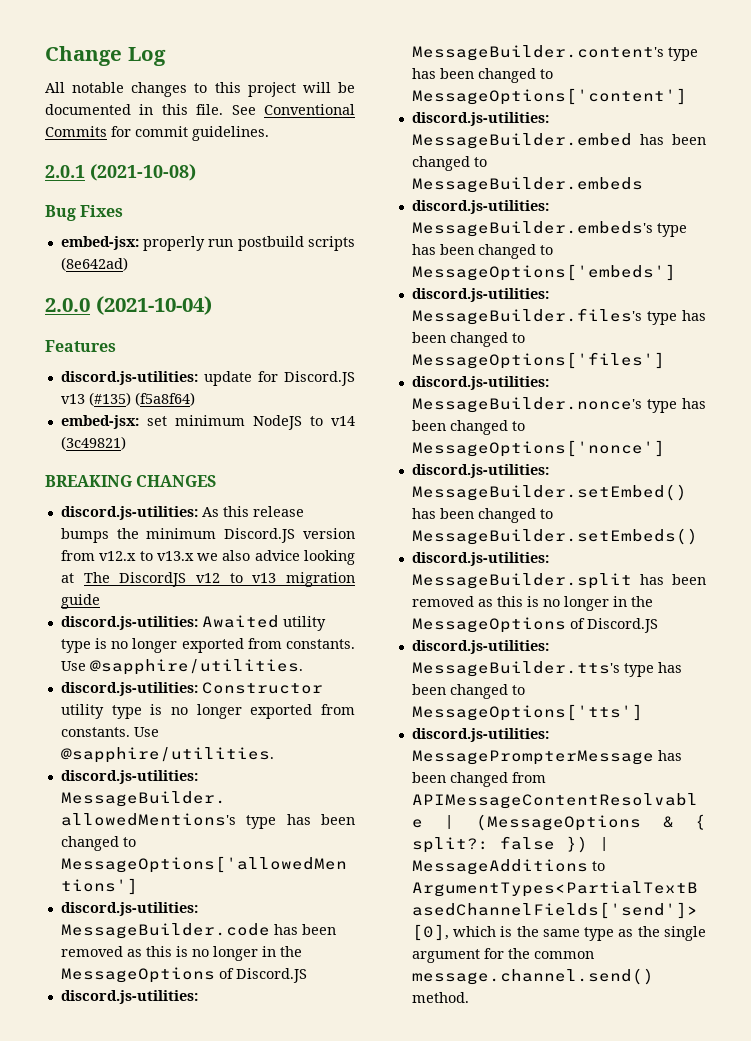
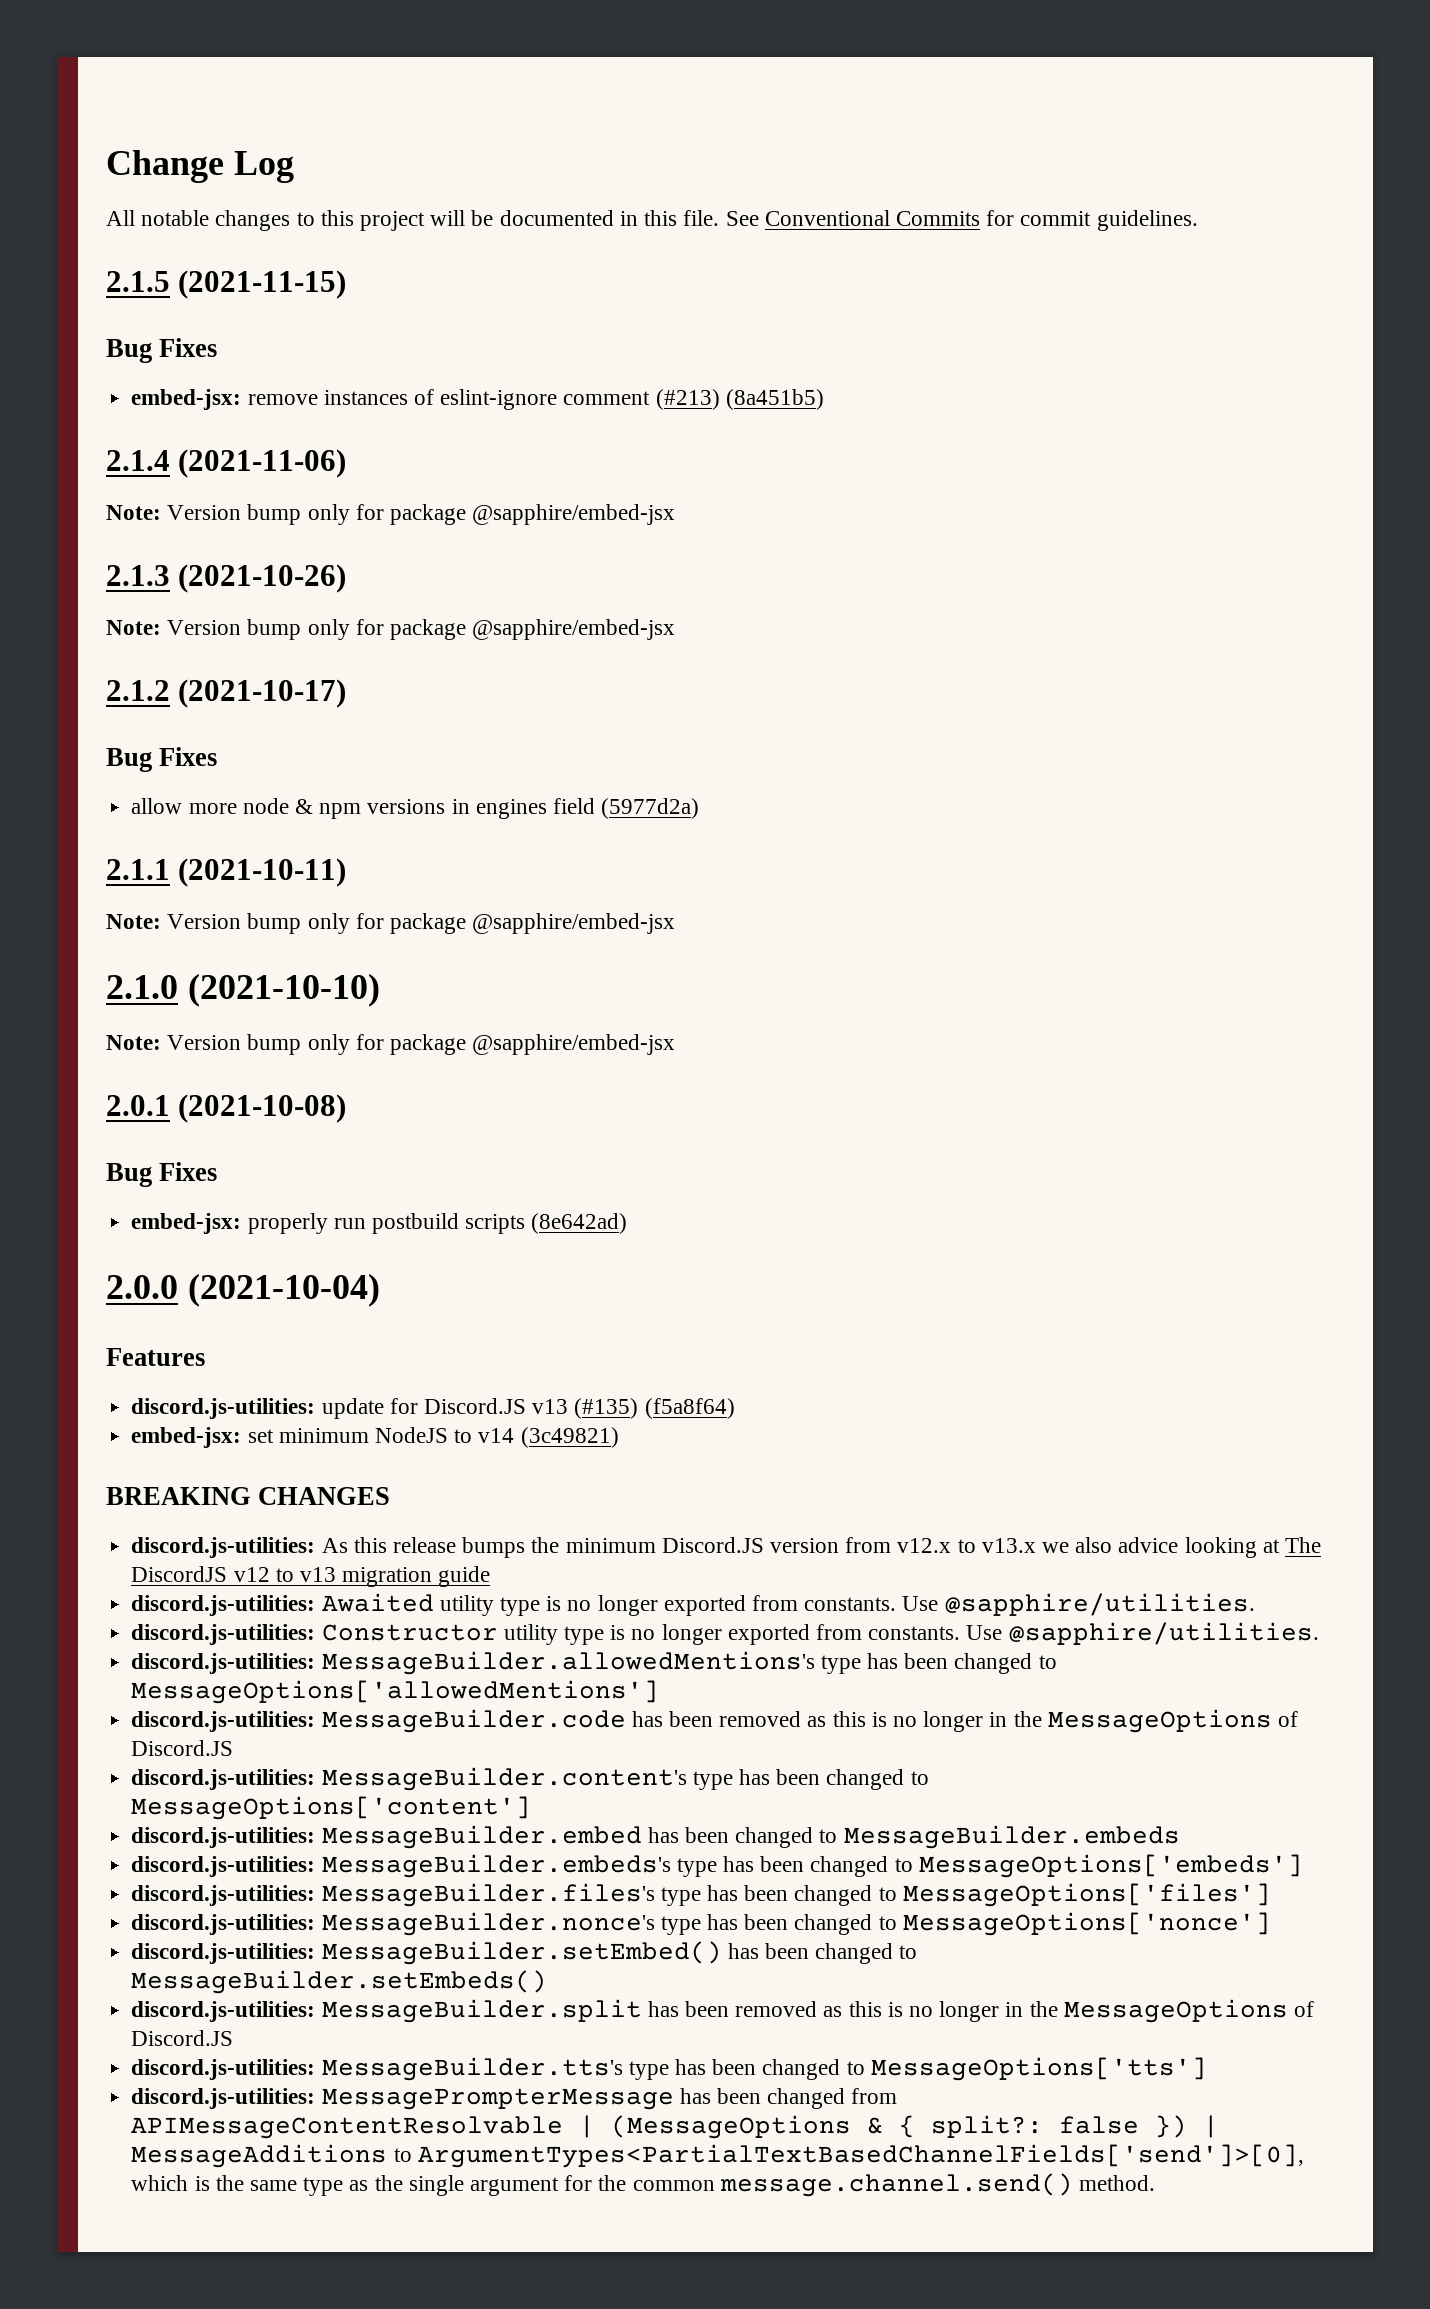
(269, 133) none -> [106,270,347,299] [106,338,218,363] [131,389,824,410] [106,449,347,478] [106,504,676,525] [106,564,347,593] [106,619,676,640] [106,679,347,708] [106,747,218,772] [131,798,700,819] [106,858,347,887] [106,913,676,934] [106,974,380,1007] [106,1034,676,1055] // 2.1.5 (2021-11-15) // Bug Fixes // embed-jsx: remove instances of eslint-ignore comment (#213) (8a451b5) // 2.1.4 (2021-11-06) // Note: Version bump only for package @sapphire/embed-jsx // 2.1.3 (2021-10-26) // Note: Version bump only for package @sapphire/embed-jsx // 2.1.2 (2021-10-17) // Bug Fixes // allow more node & npm versions in engines field (5977d2a) // 2.1.1 (2021-10-11) // Note: Version bump only for package @sapphire/embed-jsx // 2.1.0 (2021-10-10) // Note: Version bump only for package @sapphire/embed-jsx

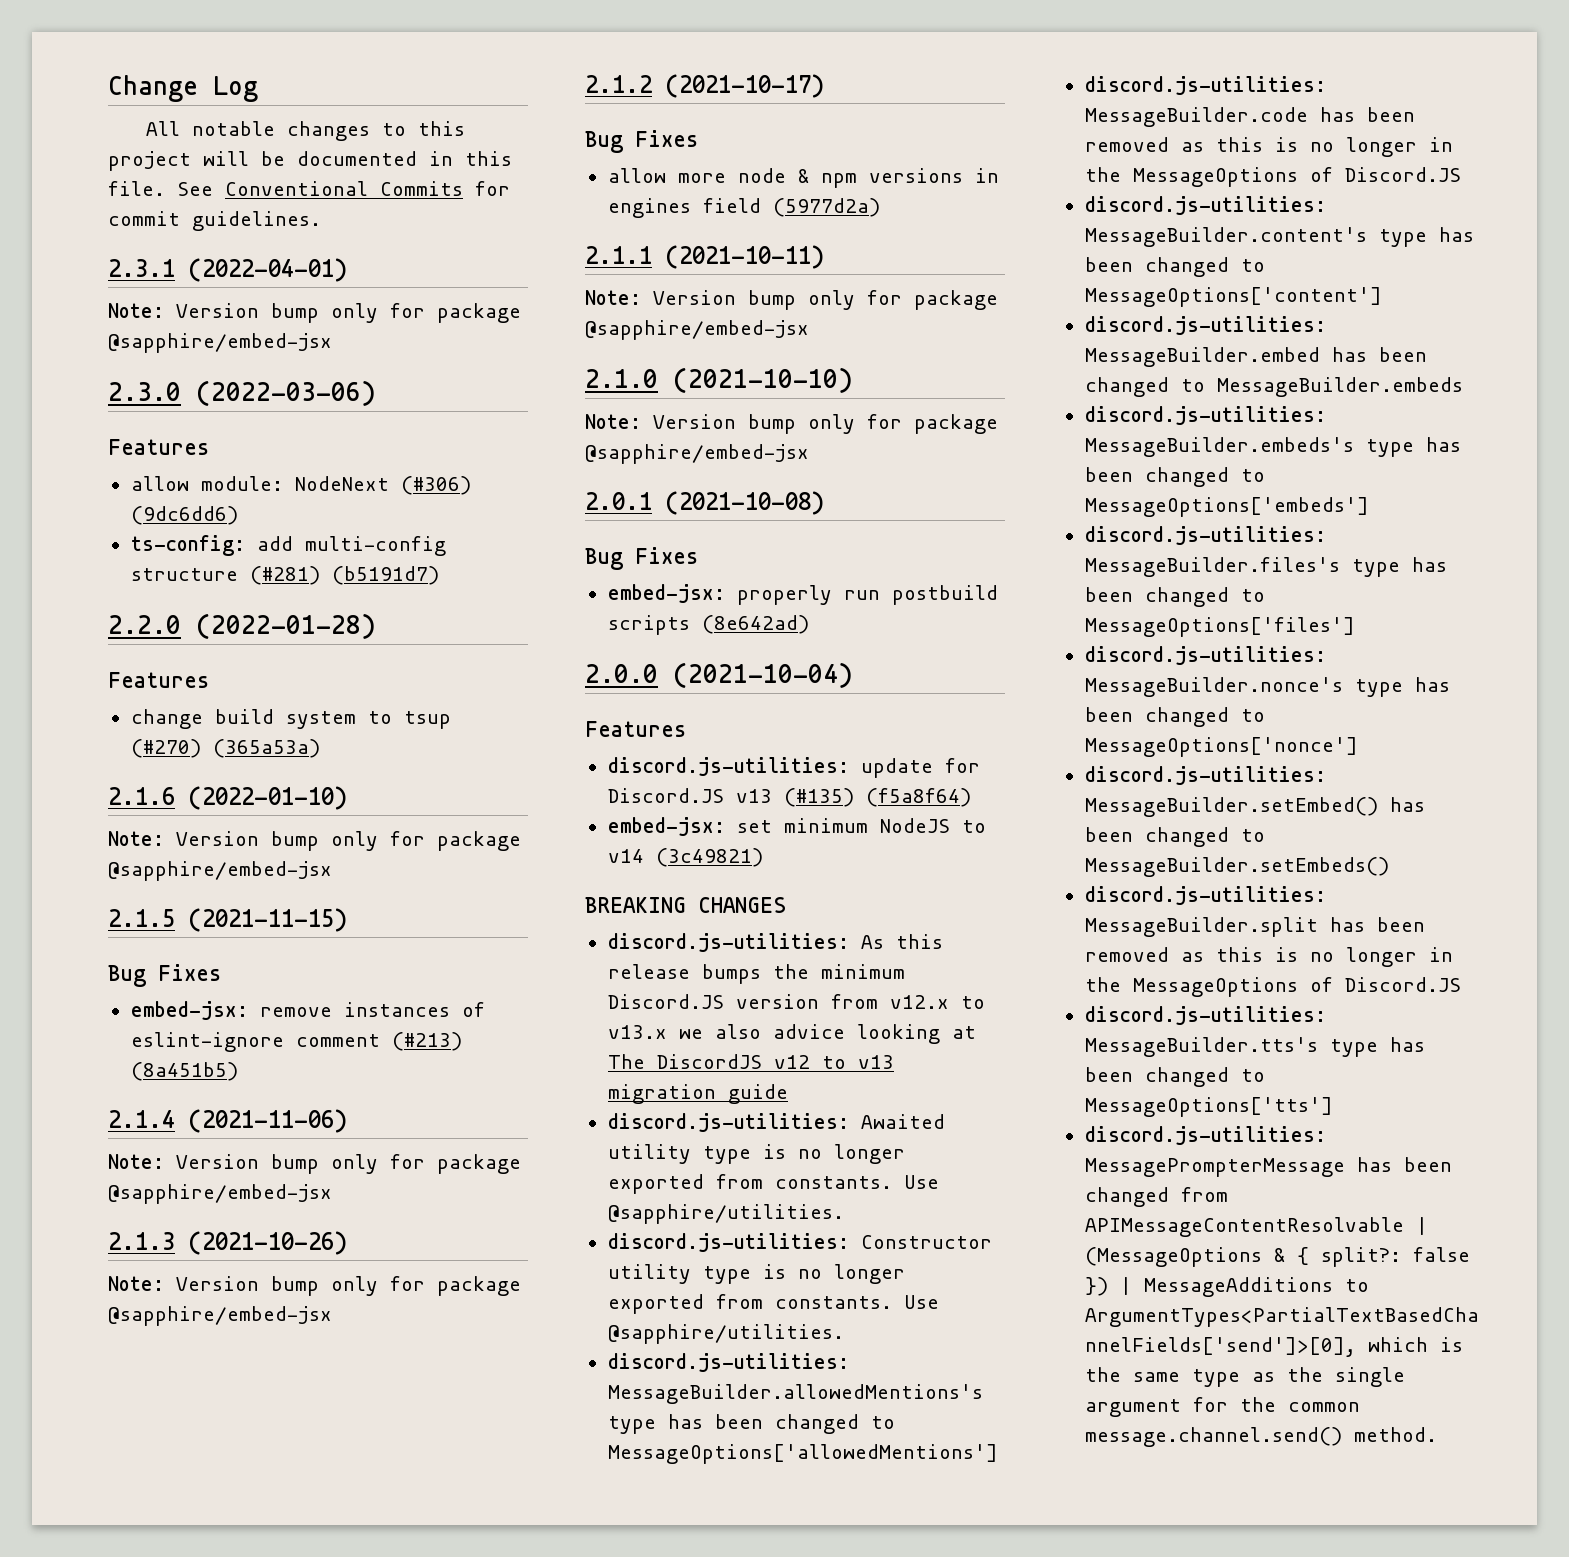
(1198, 220) none -> [108,258,347,282] [108,303,521,323] [108,333,332,353] [108,381,376,406] [108,439,209,455] [130,476,471,495] [130,506,238,525] [130,535,446,556] [130,566,439,585] [108,614,376,639] [108,672,209,688] [130,709,451,729] [130,739,320,758] [108,786,347,810] [108,831,521,851] [108,861,332,881] // 2.3.1 (2022-04-01) // Note: Version bump only for package @sapphire/embed-jsx // 2.3.0 (2022-03-06) // Features // allow module: NodeNext (#306) (9dc6dd6) // ts-config: add multi-config structure (#281) (b5191d7) // 2.2.0 (2022-01-28) // Features // change build system to tsup (#270) (365a53a) // 2.1.6 (2022-01-10) // Note: Version bump only for package @sapphire/embed-jsx

